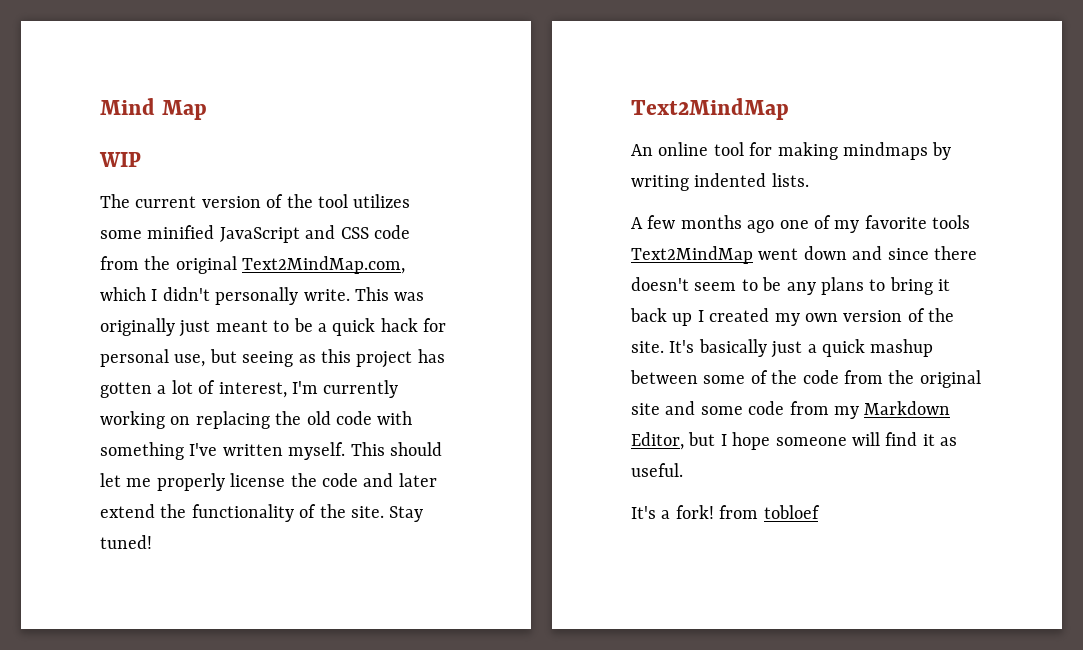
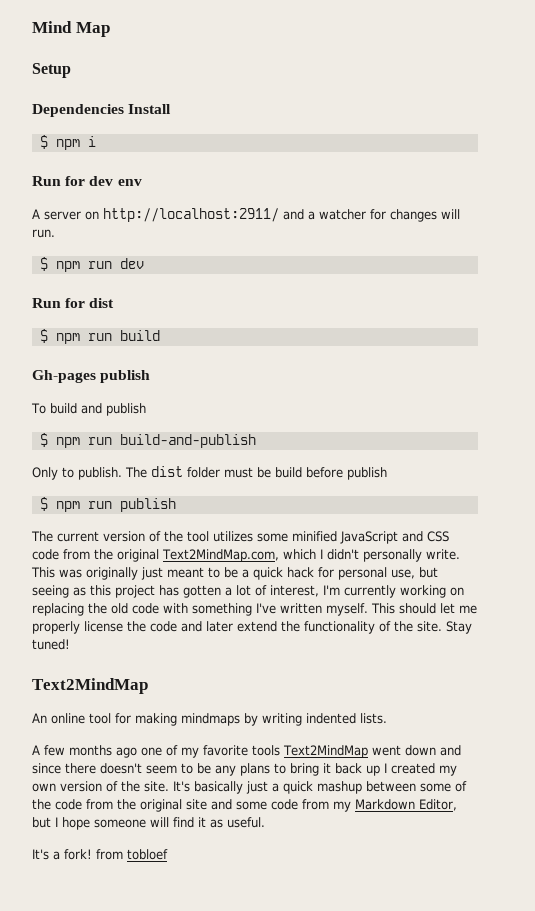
[99,152,141,167] WIP -> [32,63,71,78] [32,104,172,117] [39,135,96,150] [32,176,142,186] [32,208,460,222] [32,229,55,238] [39,257,144,272] [32,298,115,308] [39,329,160,344] [32,370,151,383] [31,403,146,416] [39,433,256,448] [32,466,387,480] [39,497,176,512] Setup // Dependencies Install // $ npm i // Run for dev env // A server on http://localhost:2911/ and a watcher for changes will run. // $ npm run dev // Run for dist // $ npm run build // Gh-pages publish // To build and publish // $ npm run build-and-publish // Only to publish. The dist folder must be build before publish // $ npm run publish

